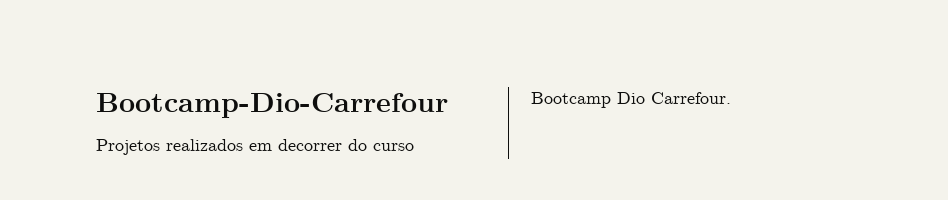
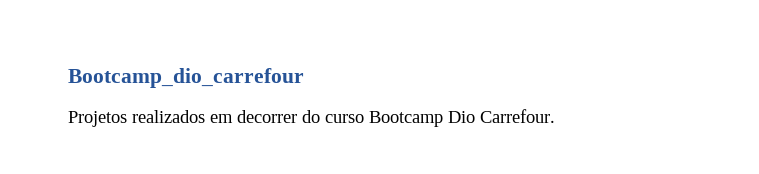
[96,93,448,118] Bootcamp-Dio-Carrefour -> [68,68,304,88] Bootcamp_dio_carrefour

